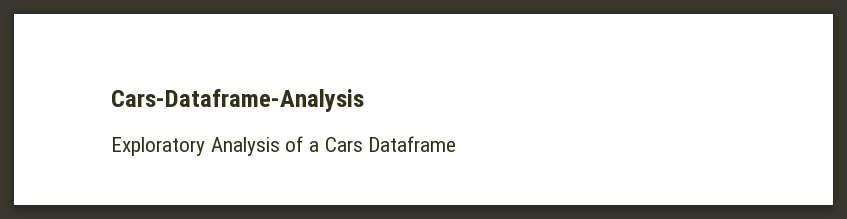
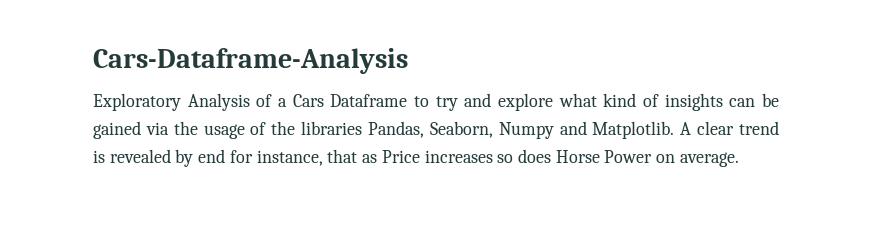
(457, 144) none -> [414,93,779,111] [93,121,779,139] [93,149,739,167] to try and explore what kind of insights can be gained via the usage of the libraries Pandas, Seaborn, Numpy and Matplotlib. A clear trend is revealed by end for instance, that as Price increases so does Horse Power on average.

